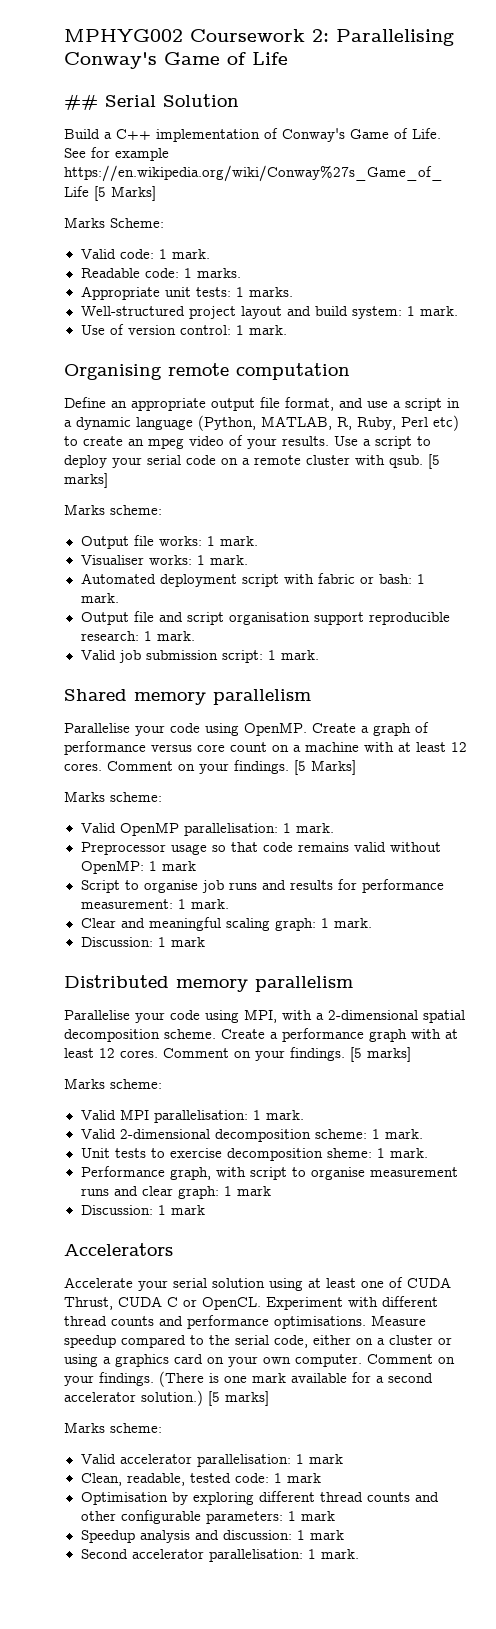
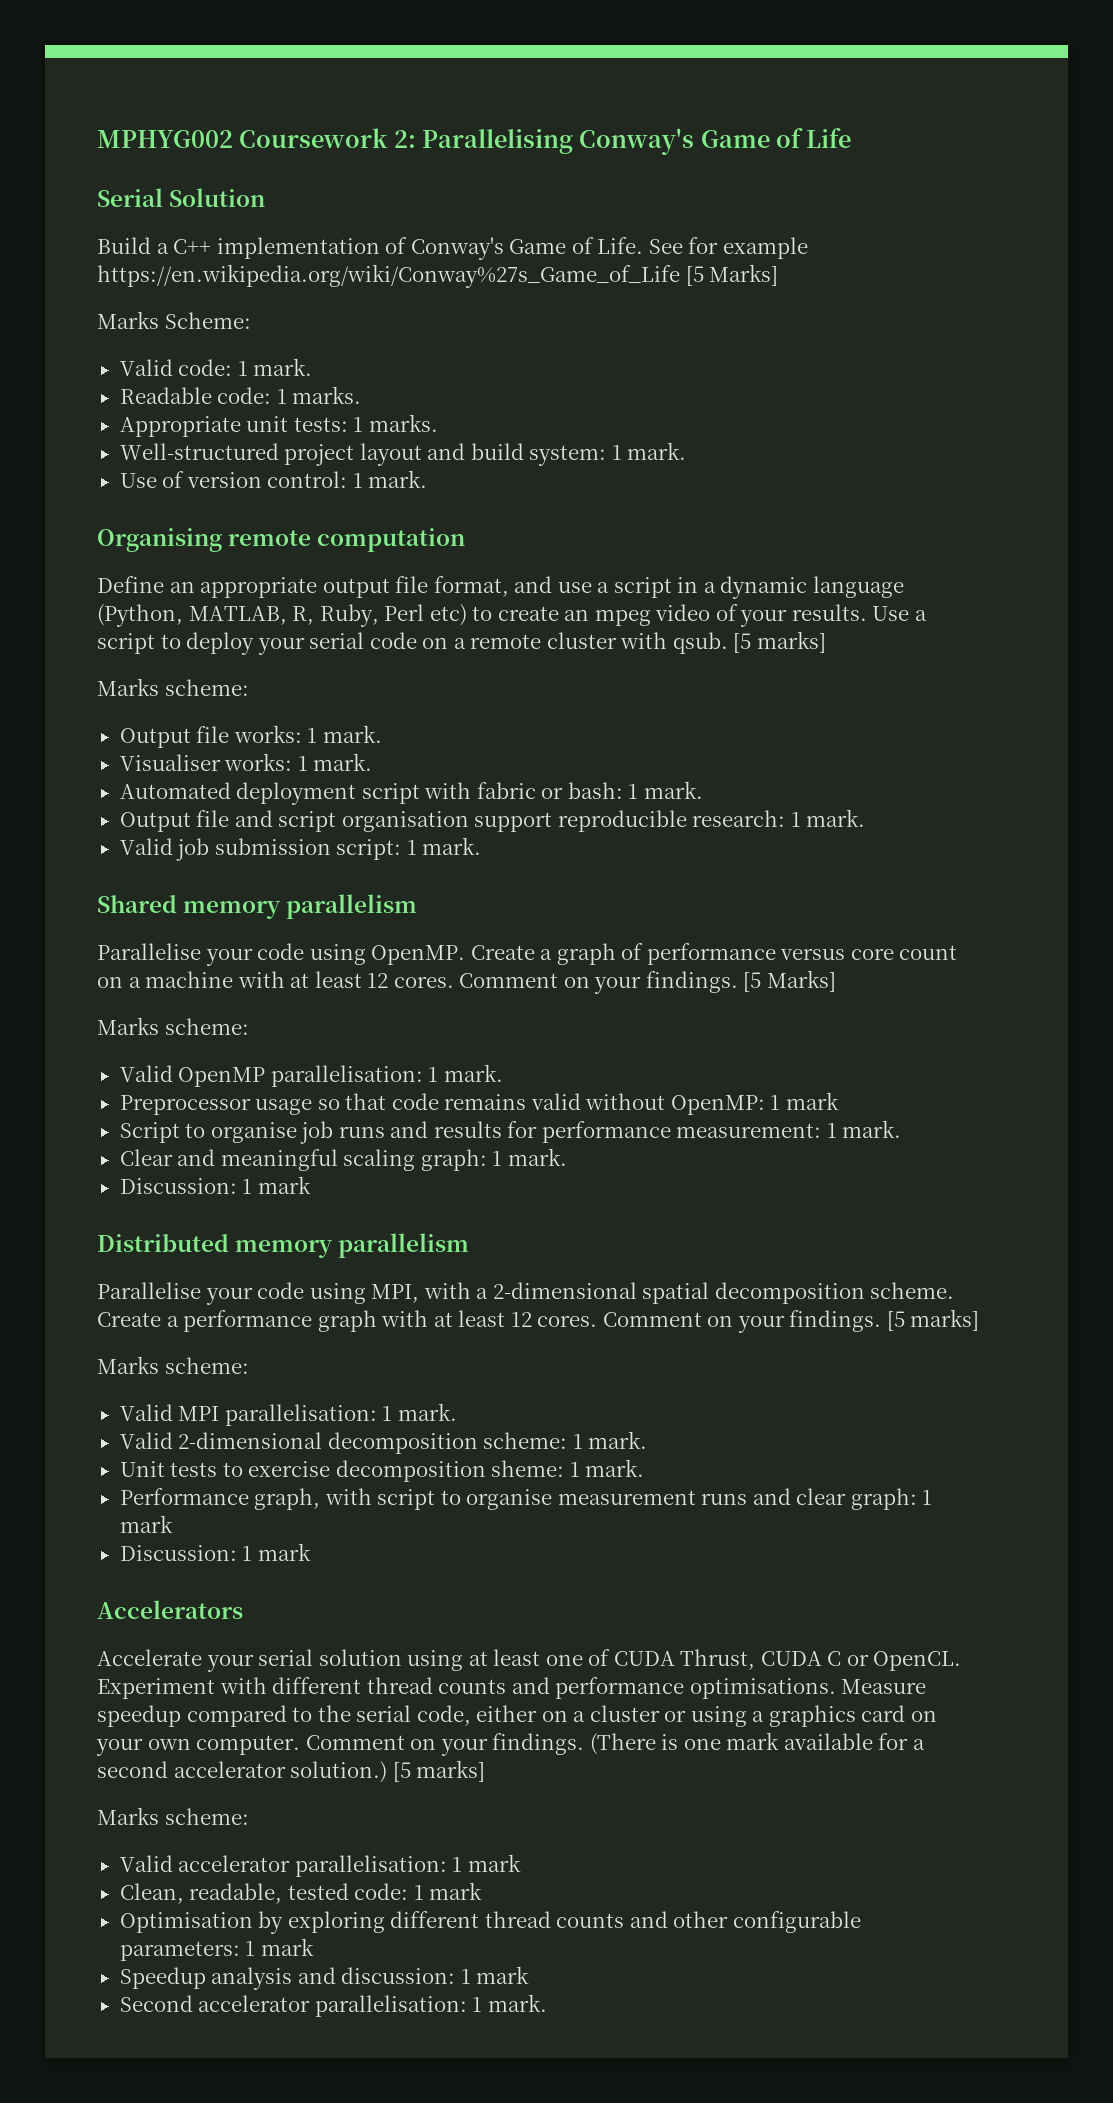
[64,94,98,110] ## -> (852, 138) none

